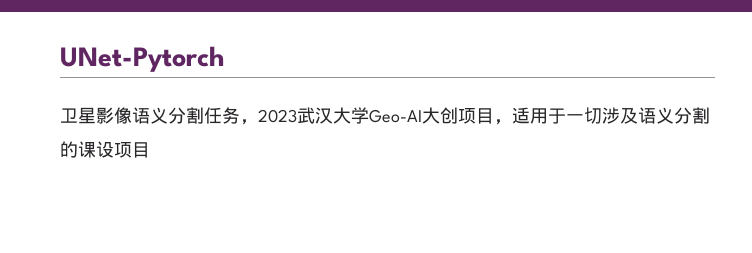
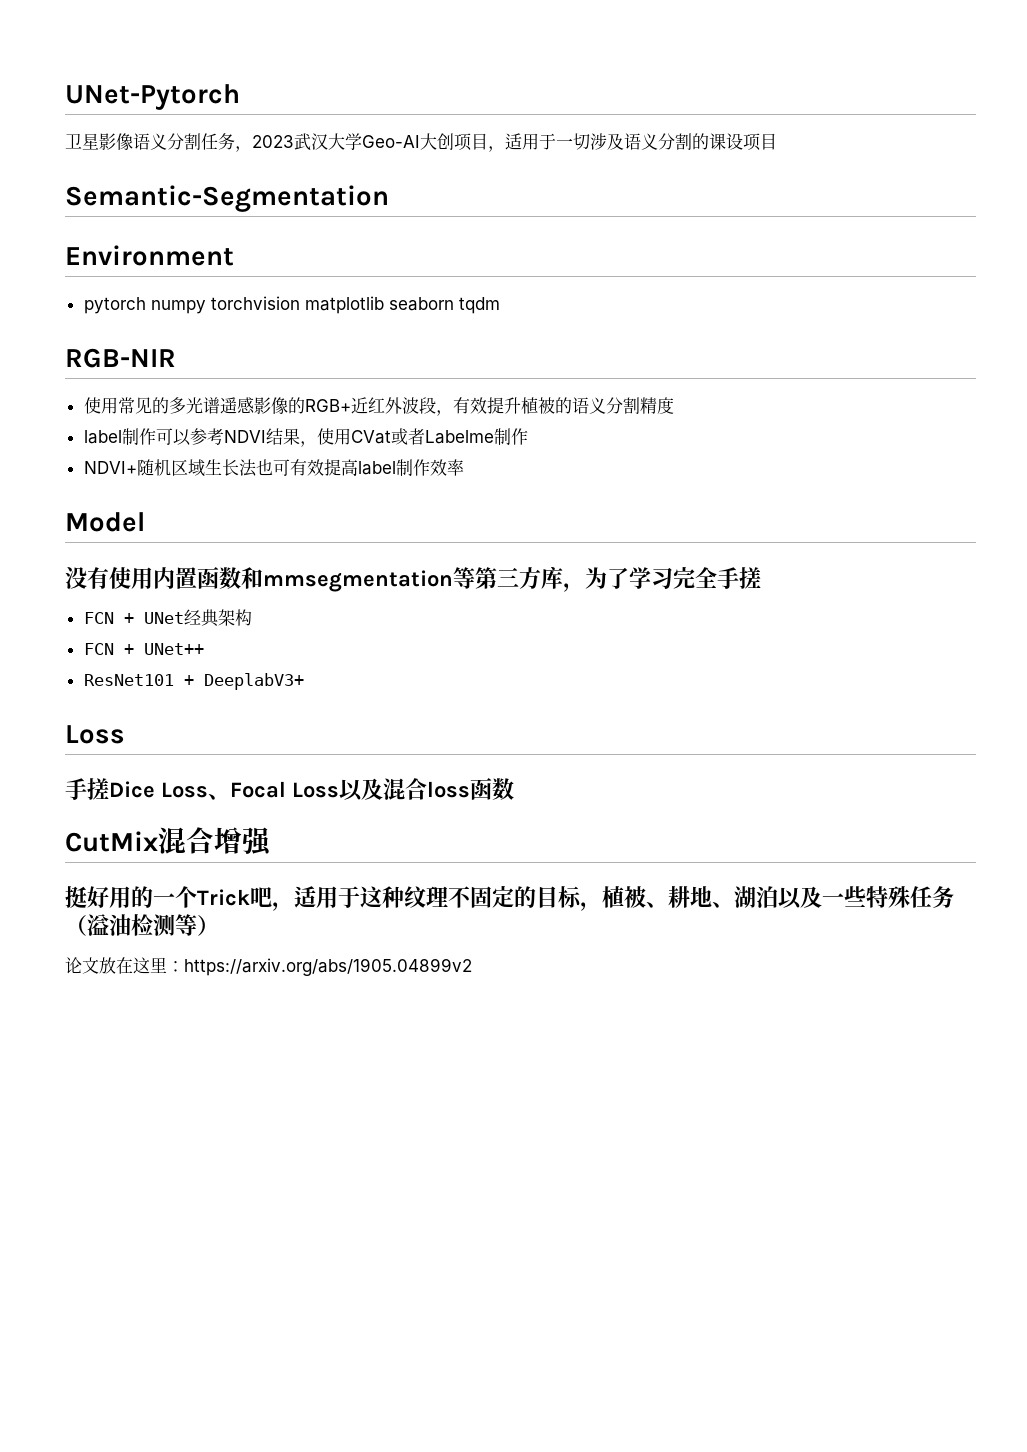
(150, 150) none -> [65,185,389,212] [65,245,234,266] [83,296,500,314] [65,348,176,368] [83,397,674,416] [83,428,528,447] [83,459,464,477] [65,512,145,532] [65,566,761,592] [83,609,252,627] [83,643,204,655] [83,673,304,690] [65,725,125,744] [65,778,514,801] [65,827,272,856] [65,886,954,911] [65,914,219,936] [65,957,472,976] // Semantic-Segmentation // Environment // pytorch numpy torchvision matplotlib seaborn tqdm // RGB-NIR // 使用常见的多光谱遥感影像的RGB+近红外波段，有效提升植被的语义分割精度 // label制作可以参考NDVI结果，使用CVat或者Labelme制作 // NDVI+随机区域生长法也可有效提高label制作效率 // Model // 没有使用内置函数和mmsegmentation等第三方库，为了学习完全手搓 // FCN + UNet经典架构 // FCN + UNet++ // ResNet101 + DeeplabV3+ // Loss // 手搓Dice Loss、Focal Loss以及混合loss函数 // CutMix混合增强 // 挺好用的一个Trick吧，适用于这种纹理不固定的目标，植被、耕地、湖泊以及一些特殊任务（溢油检测等） // 论文放在这里：https://arxiv.org/abs/1905.04899v2

